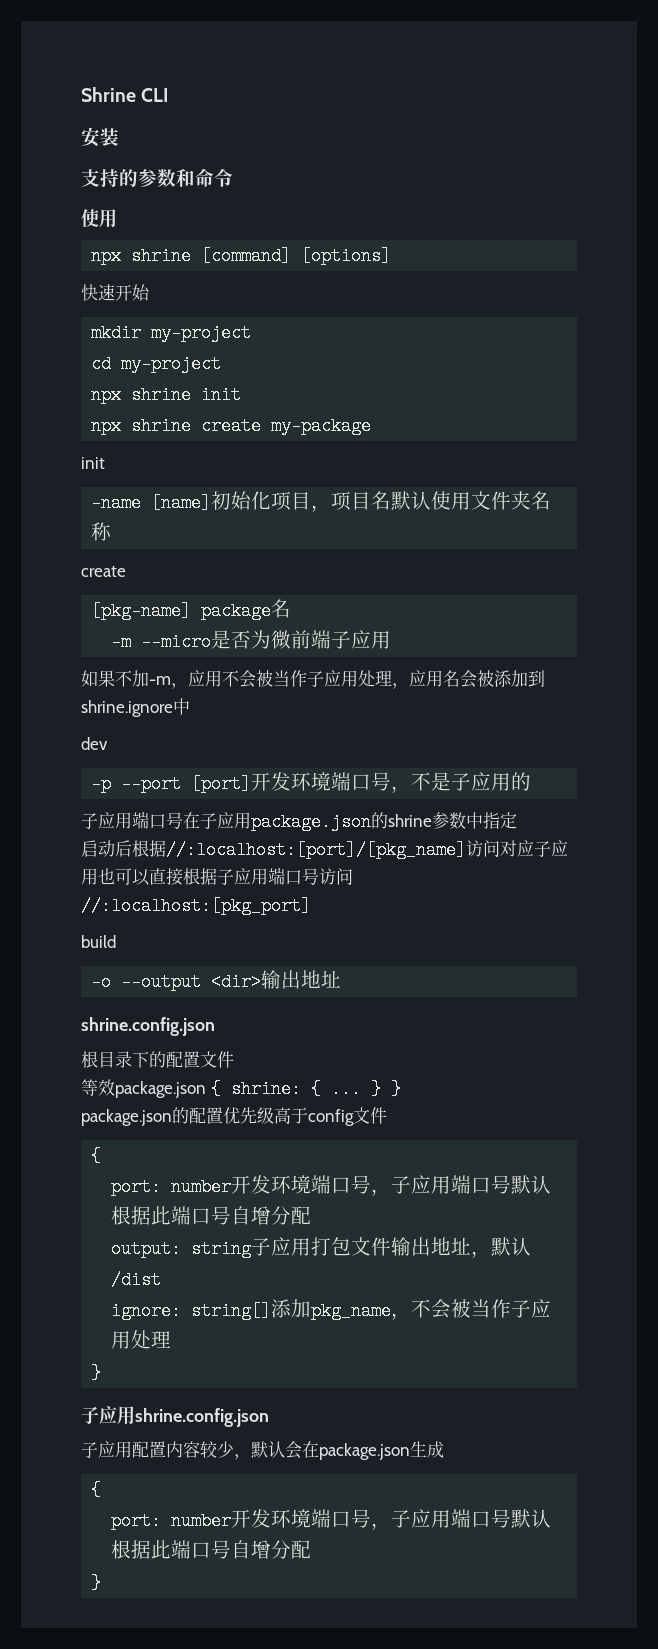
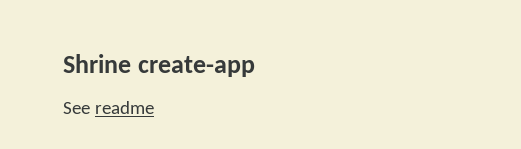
[141,88,170,102] [81,127,119,147] [81,168,233,187] [81,209,117,228] [91,247,392,265] [81,284,150,301] [91,324,252,342] [91,355,222,373] [91,386,242,404] [91,417,372,435] [81,457,105,469] [91,491,552,512] [91,522,112,541] [81,566,126,577] [91,599,292,620] [111,630,392,651] [81,670,545,689] [81,698,190,717] [81,737,108,750] [91,772,532,793] [81,811,517,831] [81,840,568,859] [81,867,353,886] [81,897,311,915] [81,935,116,948] [91,970,342,991] [81,1017,215,1036] [81,1051,234,1068] [81,1079,401,1098] [81,1107,387,1126] [91,1147,102,1165] [111,1175,552,1196] [111,1206,312,1225] [111,1237,532,1258] [111,1271,162,1289] [111,1299,552,1320] [111,1330,172,1349] [91,1364,102,1382] [81,1406,269,1427] [81,1441,444,1460] [91,1481,102,1499] [111,1509,552,1530] [111,1540,312,1559] [91,1574,102,1592] CLI // 安装 // 支持的参数和命令 // 使用 // npx shrine [command] [options] // 快速开始 // mkdir my-project // cd my-project // npx shrine init // npx shrine create my-package // init // -name [name]初始化项目，项目名默认使用文件夹名称 // create // [pkg-name] package名 // -m --micro是否为微前端子应用 // 如果不加-m，应用不会被当作子应用处理，应用名会被添加到shrine.ignore中 // dev // -p --port [port]开发环境端口号，不是子应用的 // 子应用端口号在子应用package.json的shrine参数中指定 // 启动后根据//:localhost:[port]/[pkg_name]访问对应子应用也可以直接根据子应用端口号访问//:localhost:[pkg_port] // build // -o --output <dir>输出地址 // shrine.config.json // 根目录下的配置文件 // 等效package.json { shrine: { ... } } // package.json的配置优先级高于config文件 // { // port: number开发环境端口号，子应用端口号默认根据此端口号自增分配 // output: string子应用打包文件输出地址，默认/dist // ignore: string[]添加pkg_name，不会被当作子应用处理 // } // 子应用shrine.config.json // 子应用配置内容较少，默认会在package.json生成 // { // port: number开发环境端口号，子应用端口号默认根据此端口号自增分配 // } -> [138,56,256,77] [63,101,154,114] create-app // See readme

